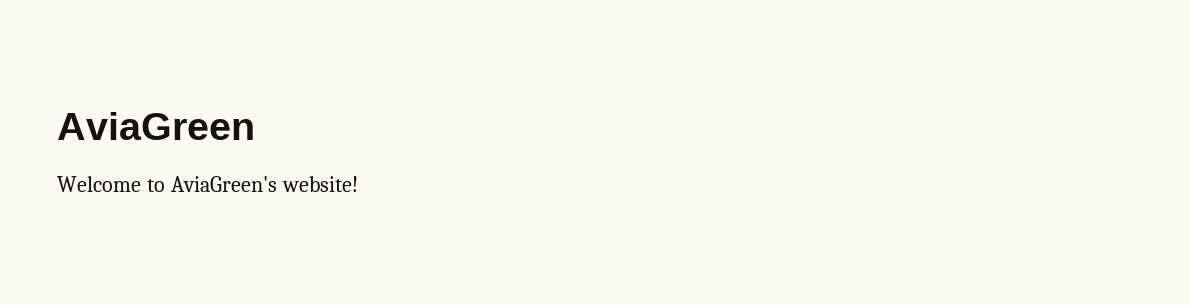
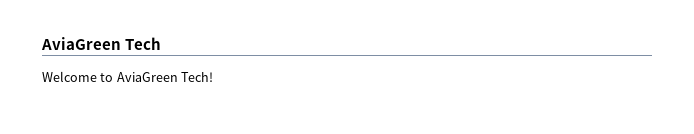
[57,112,255,140] AviaGreen -> [41,37,162,50] AviaGreen Tech
[170,176,358,192] AviaGreen's website! -> [116,72,214,82] AviaGreen Tech!

